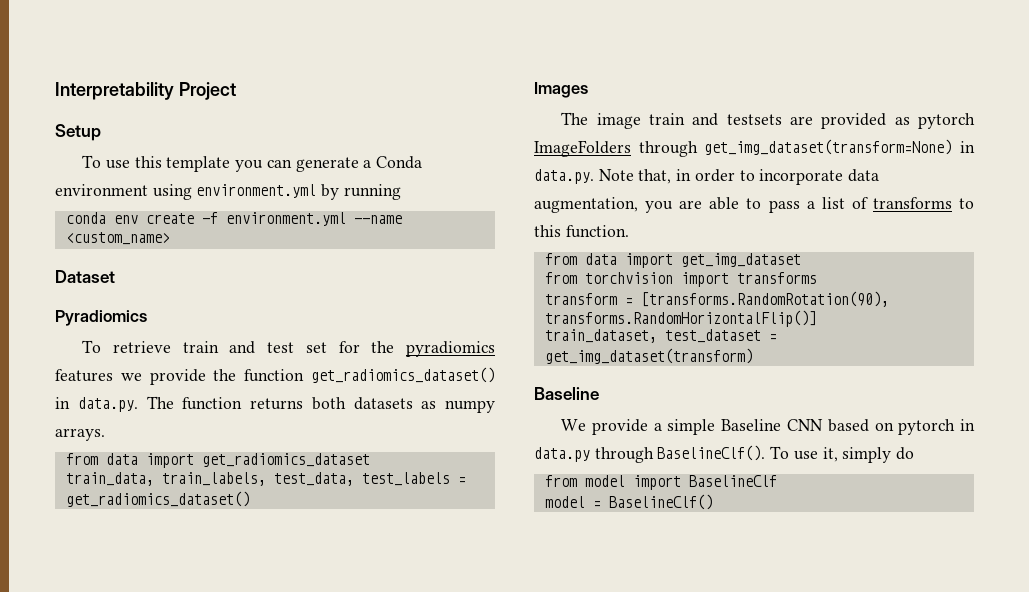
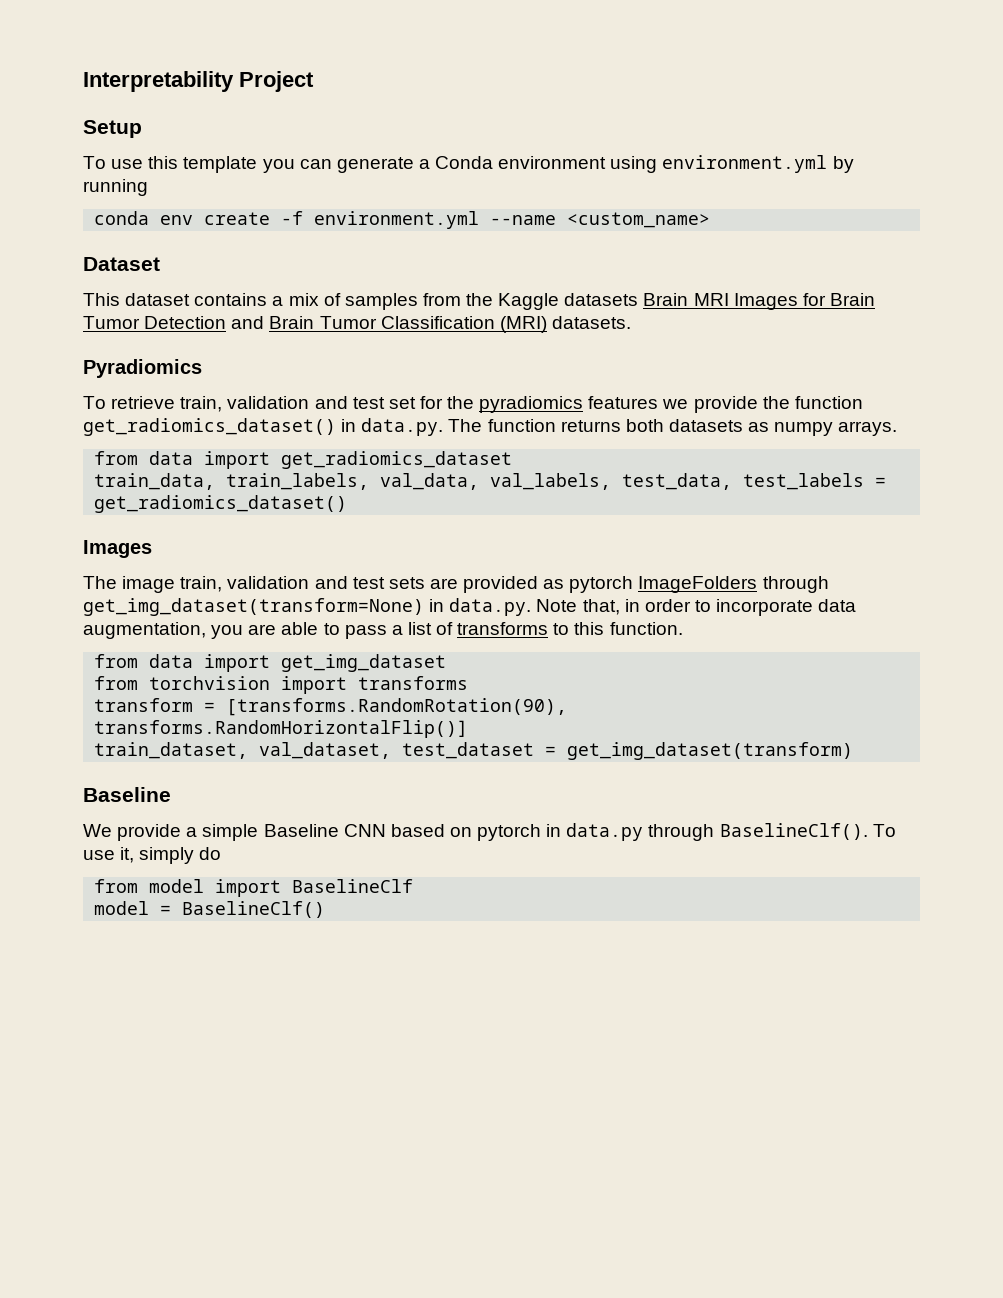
(115, 276) none -> [83,293,875,310] [83,316,631,333] // This dataset contains a mix of samples from the Kaggle datasets Brain MRI Images for Brain Tumor Detection and Brain Tumor Classification (MRI) datasets.
[182,341,219,353] train -> [180,396,310,412] train, validation
(266, 479) none -> [380,473,612,490] val_data, val_labels,
[648,113,782,126] train and testsets -> [180,576,425,592] train, validation and test sets
(657, 336) none -> [259,742,392,759] val_dataset,

